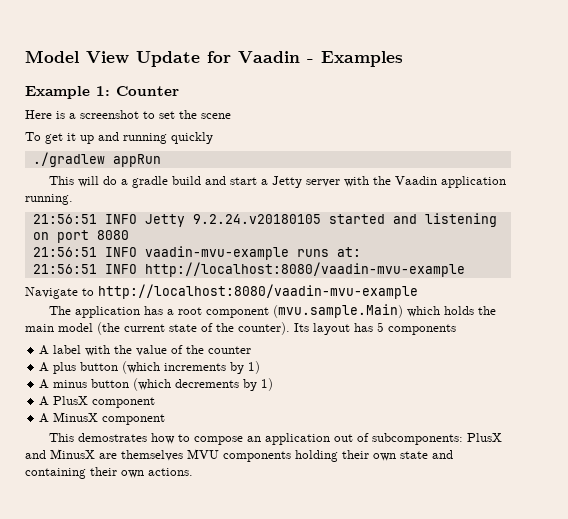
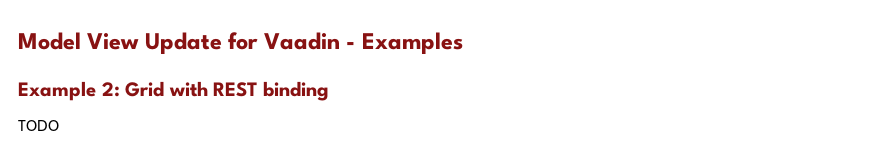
[96,86,179,96] [25,110,231,119] [25,132,213,144] [32,152,161,167] [48,176,506,188] [25,194,73,205] [32,213,497,227] [32,230,129,243] [32,246,361,260] [32,262,465,277] [25,284,418,299] [48,304,496,318] [25,322,456,335] [39,345,252,356] [39,361,261,374] [39,378,274,391] [39,396,156,408] [39,412,166,425] [48,433,502,445] [25,449,453,462] [25,467,193,479] 1: Counter // Here is a screenshot to set the scene // To get it up and running quickly // ./gradlew appRun // This will do a gradle build and start a Jetty server with the Vaadin application running. // 21:56:51 INFO Jetty 9.2.24.v20180105 started and listening on port 8080 // 21:56:51 INFO vaadin-mvu-example runs at: // 21:56:51 INFO http://localhost:8080/vaadin-mvu-example // Navigate to http://localhost:8080/vaadin-mvu-example // The application has a root component (mvu.sample.Main) which holds the main model (the current state of the counter). Its layout has 5 components // A label with the value of the counter // A plus button (which increments by 1) // A minus button (which decrements by 1) // A PlusX component // A MinusX component // This demostrates how to compose an application out of subcomponents: PlusX and MinusX are themselves MVU components holding their own state and containing their own actions. -> [101,81,329,101] [18,120,59,131] 2: Grid with REST binding // TODO

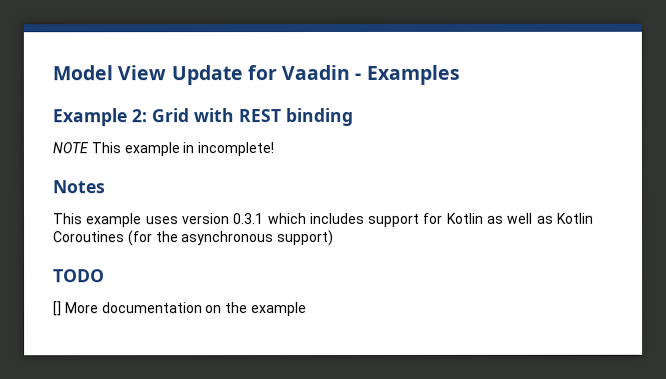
[18,120,59,131] TODO -> [52,142,275,157] [52,180,106,194] [53,212,595,228] [53,229,335,247] [53,269,105,283] [53,301,307,317] NOTE This example in incomplete! // Notes // This example uses version 0.3.1 which includes support for Kotlin as well as Kotlin Coroutines (for the asynchronous support) // TODO // [] More documentation on the example

